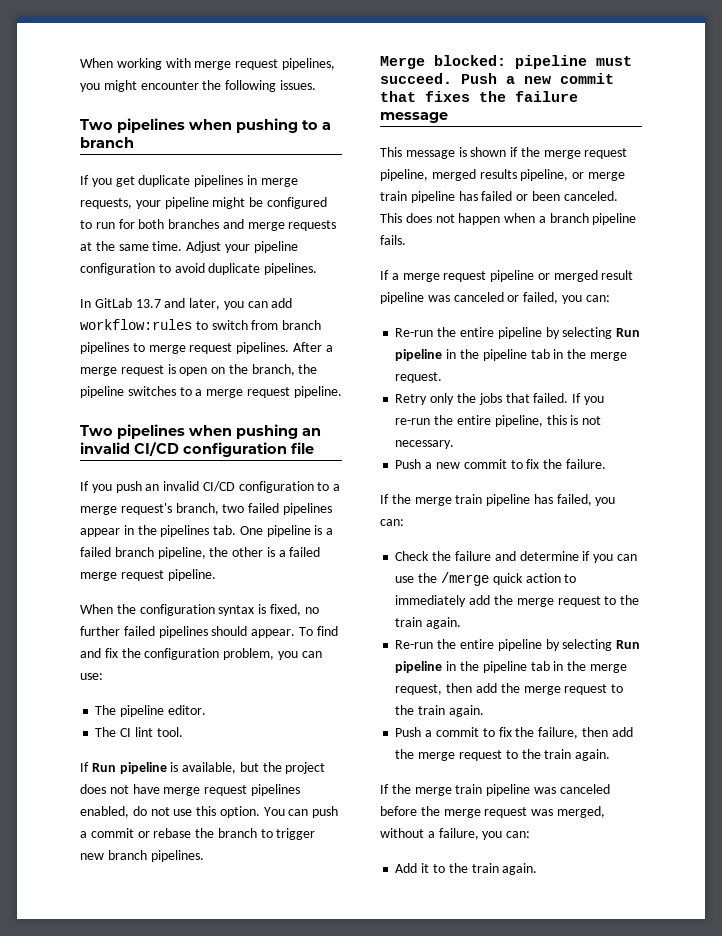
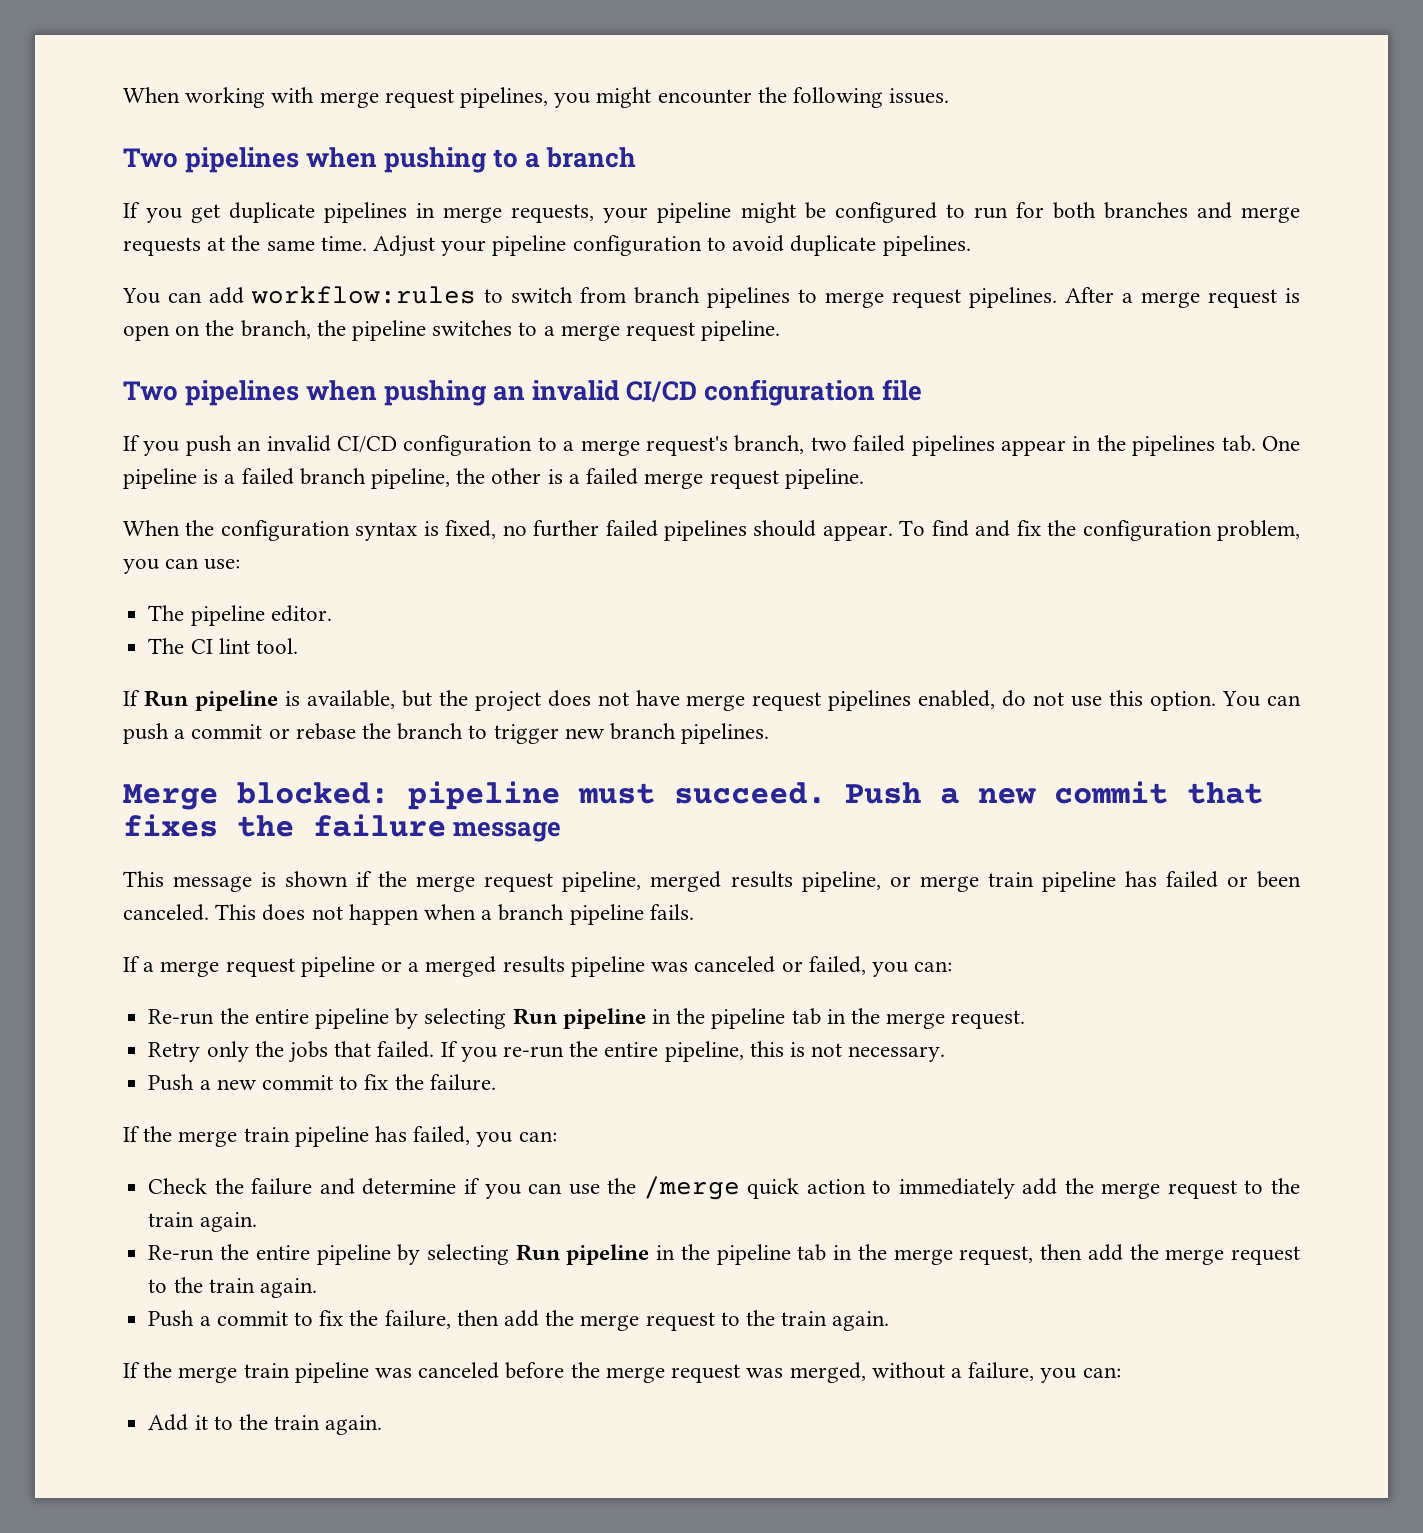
[80,298,244,310] In GitLab 13.7 and later, you -> [122,288,160,304] You
[553,270,634,282] merged result -> [408,956,565,977] a merged results

